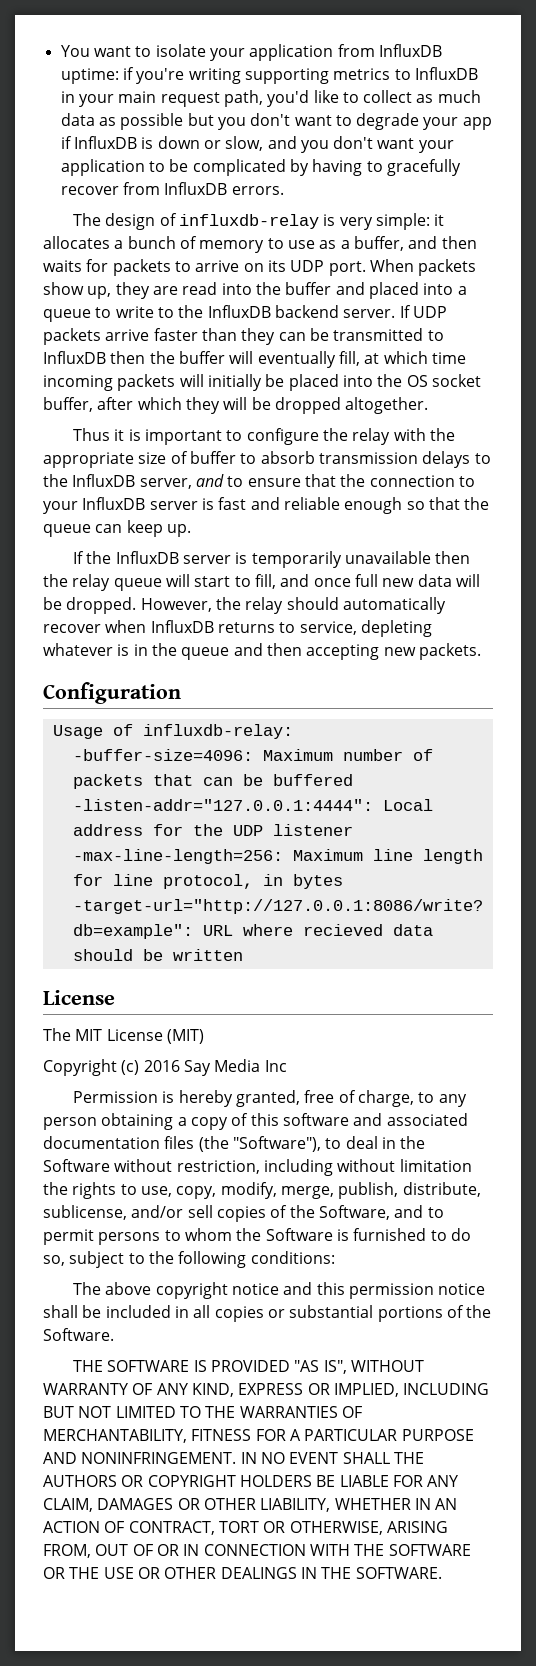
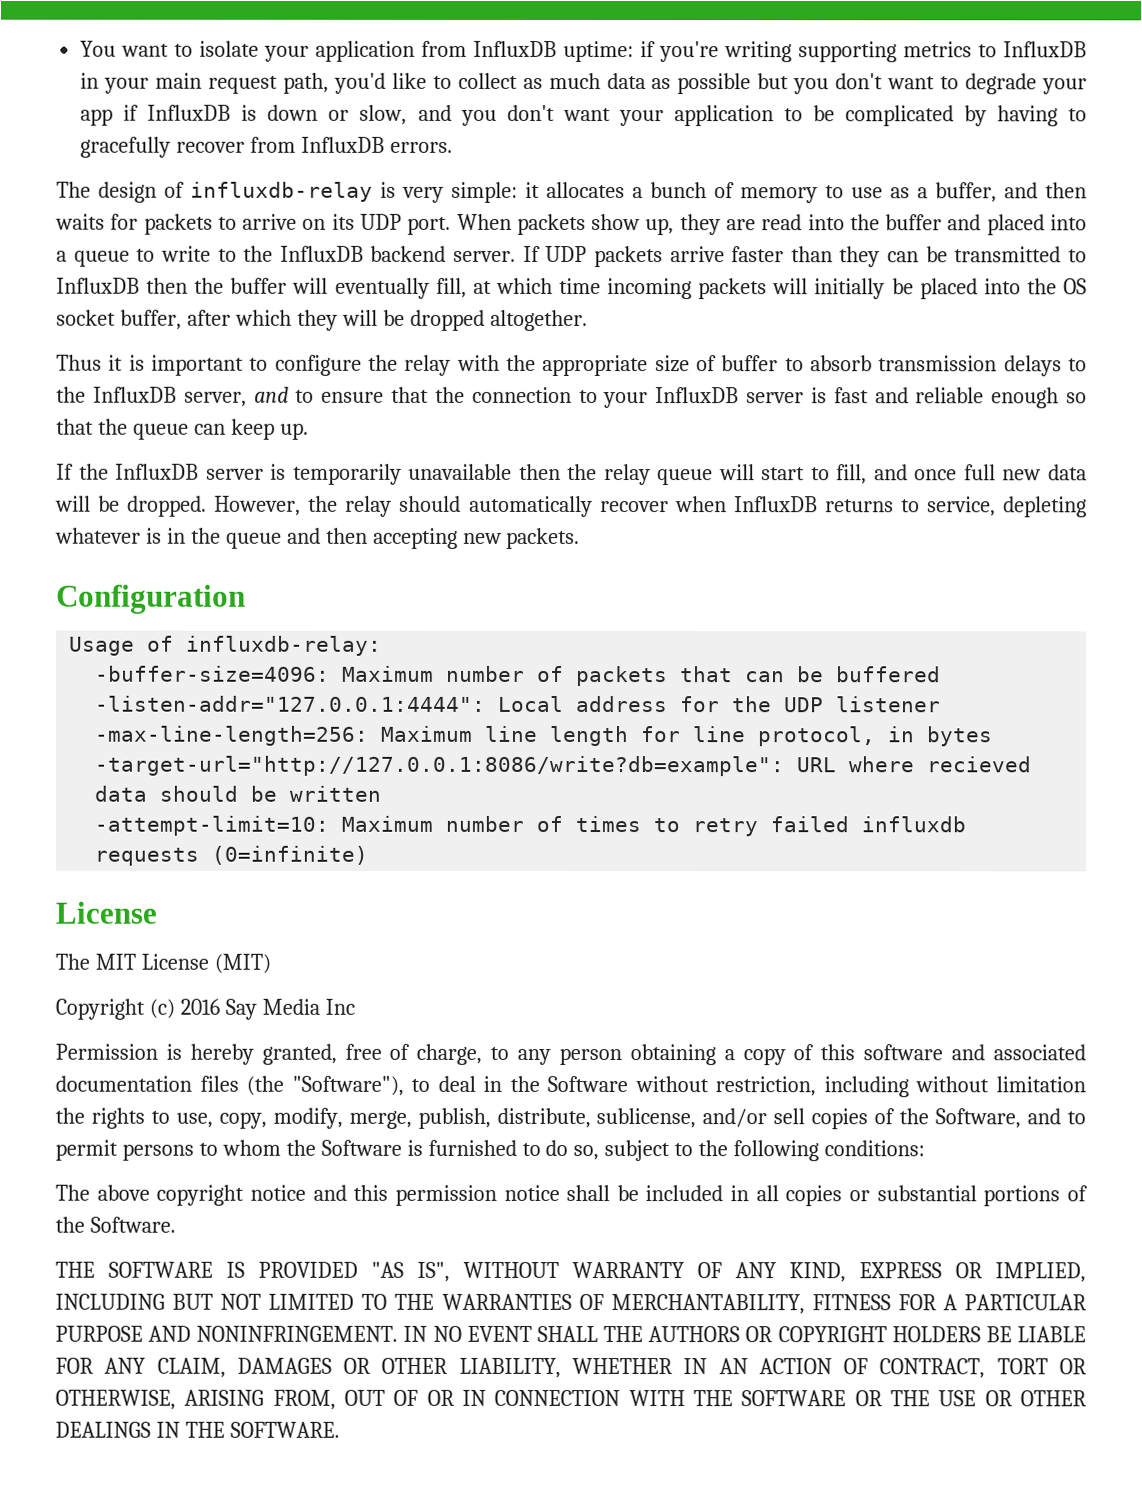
(243, 955) none -> [94,815,967,837] [94,845,369,866] // -attempt-limit=10: Maximum number of times to retry failed influxdb requests (0=infinite)

